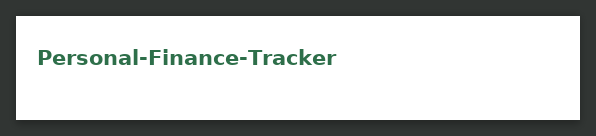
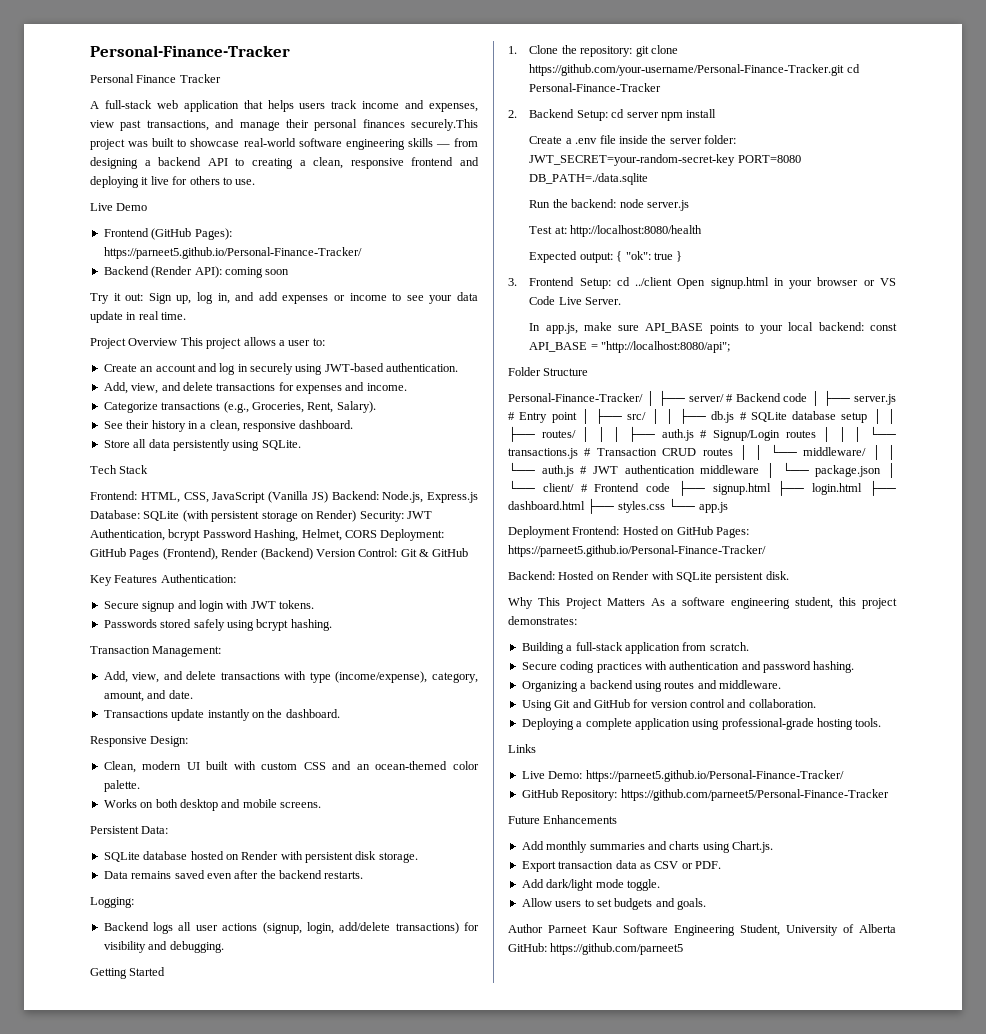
[37,49,337,65] Personal-Finance-Tracker -> [90,45,290,57] [90,74,221,83] [90,100,478,112] [90,119,478,131] [90,138,478,150] [90,157,480,169] [90,176,256,188] [90,203,148,211] [103,228,232,240] [103,247,362,259] [103,266,290,278] [90,292,479,304] [90,311,187,323] [90,337,325,349] [103,363,459,375] [103,382,407,394] [103,401,376,413] [103,420,354,432] [103,439,301,451] [90,465,149,474] [90,491,478,503] [90,510,432,522] [90,529,445,541] [90,548,469,560] [90,574,236,586] [103,600,314,612] [103,619,332,631] [90,646,222,657] [103,671,478,683] [103,690,193,702] [103,709,340,721] [90,736,189,747] [103,761,479,773] [103,780,140,792] [103,799,321,811] [90,826,169,834] [103,851,418,863] [103,870,364,879] [90,897,134,908] [103,922,479,934] [103,941,224,953] [90,967,166,979] [508,45,678,57] [529,64,860,76] [529,83,662,92] [508,109,717,121] [529,135,737,144] [529,154,801,166] [529,173,649,185] [529,199,689,211] [529,225,703,237] [529,251,683,263] [508,277,896,289] [529,296,622,305] [529,322,897,334] [529,341,731,353] [508,367,589,376] [508,390,896,406] [508,408,896,424] [508,426,897,442] [508,444,896,460] [508,462,896,478] [508,480,896,496] [508,498,728,514] [508,526,749,538] [508,545,766,557] [508,571,789,583] [508,597,897,609] [508,616,577,625] [521,642,749,654] [521,661,855,673] [521,680,781,692] [521,699,816,711] [521,718,882,730] [508,744,536,753] [521,770,844,782] [521,789,889,801] [508,815,618,824] [521,841,773,853] [521,860,721,872] [521,879,660,891] [521,898,706,910] [508,924,896,936] [508,943,684,955] Personal-Finance-Tracker // Personal Finance Tracker // A full-stack web application that helps users track income and expenses, view past transactions, and manage their personal finances securely.This project was built to showcase real-world software engineering skills — from designing a backend API to creating a clean, responsive frontend and deploying it live for others to use. // Live Demo // Frontend (GitHub Pages): https://parneet5.github.io/Personal-Finance-Tracker/ // Backend (Render API): coming soon // Try it out: Sign up, log in, and add expenses or income to see your data update in real time. // Project Overview This project allows a user to: // Create an account and log in securely using JWT-based authentication. // Add, view, and delete transactions for expenses and income. // Categorize transactions (e.g., Groceries, Rent, Salary). // See their history in a clean, responsive dashboard. // Store all data persistently using SQLite. // Tech Stack // Frontend: HTML, CSS, JavaScript (Vanilla JS) Backend: Node.js, Express.js Database: SQLite (with persistent storage on Render) Security: JWT Authentication, bcrypt Password Hashing, Helmet, CORS Deployment: GitHub Pages (Frontend), Render (Backend) Version Control: Git & GitHub // Key Features Authentication: // Secure signup and login with JWT tokens. // Passwords stored safely using bcrypt hashing. // Transaction Management: // Add, view, and delete transactions with type (income/expense), category, amount, and date. // Transactions update instantly on the dashboard. // Responsive Design: // Clean, modern UI built with custom CSS and an ocean-themed color palette. // Works on both desktop and mobile screens. // Persistent Data: // SQLite database hosted on Render with persistent disk storage. // Data remains saved even after the backend restarts. // Logging: // Backend logs all user actions (signup, login, add/delete transactions) for visibility and debugging. // Getting Started // 1. Clone the repository: git clone https://github.com/your-username/Personal-Finance-Tracker.git cd Personal-Finance-Tracker // 2. Backend Setup: cd server npm install // Create a .env file inside the server folder: JWT_SECRET=your-random-secret-key PORT=8080 DB_PATH=./data.sqlite // Run the backend: node server.js // Test at: http://localhost:8080/health // Expected output: { "ok": true } // 3. Frontend Setup: cd ../client Open signup.html in your browser or VS Code Live Server. // In app.js, make sure API_BASE points to your local backend: const API_BASE = "http://localhost:8080/api"; // Folder Structure // Personal-Finance-Tracker/ │ ├── server/ # Backend code │ ├── server.js # Entry point │ ├── src/ │ │ ├── db.js # SQLite database setup │ │ ├── routes/ │ │ │ ├── auth.js # Signup/Login routes │ │ │ └── transactions.js # Transaction CRUD routes │ │ └── middleware/ │ │ └── auth.js # JWT authentication middleware │ └── package.json │ └── client/ # Frontend code ├── signup.html ├── login.html ├── dashboard.html ├── styles.css └── app.js // Deployment Frontend: Hosted on GitHub Pages: https://parneet5.github.io/Personal-Finance-Tracker/ // Backend: Hosted on Render with SQLite persistent disk. // Why This Project Matters As a software engineering student, this project demonstrates: // Building a full-stack application from scratch. // Secure coding practices with authentication and password hashing. // Organizing a backend using routes and middleware. // Using Git and GitHub for version control and collaboration. // Deploying a complete application using professional-grade hosting tools. // Links // Live Demo: https://parneet5.github.io/Personal-Finance-Tracker/ // GitHub Repository: https://github.com/parneet5/Personal-Finance-Tracker // Future Enhancements // Add monthly summaries and charts using Chart.js. // Export transaction data as CSV or PDF. // Add dark/light mode toggle. // Allow users to set budgets and goals. // Author Parneet Kaur Software Engineering Student, University of Alberta GitHub: https://github.com/parneet5

